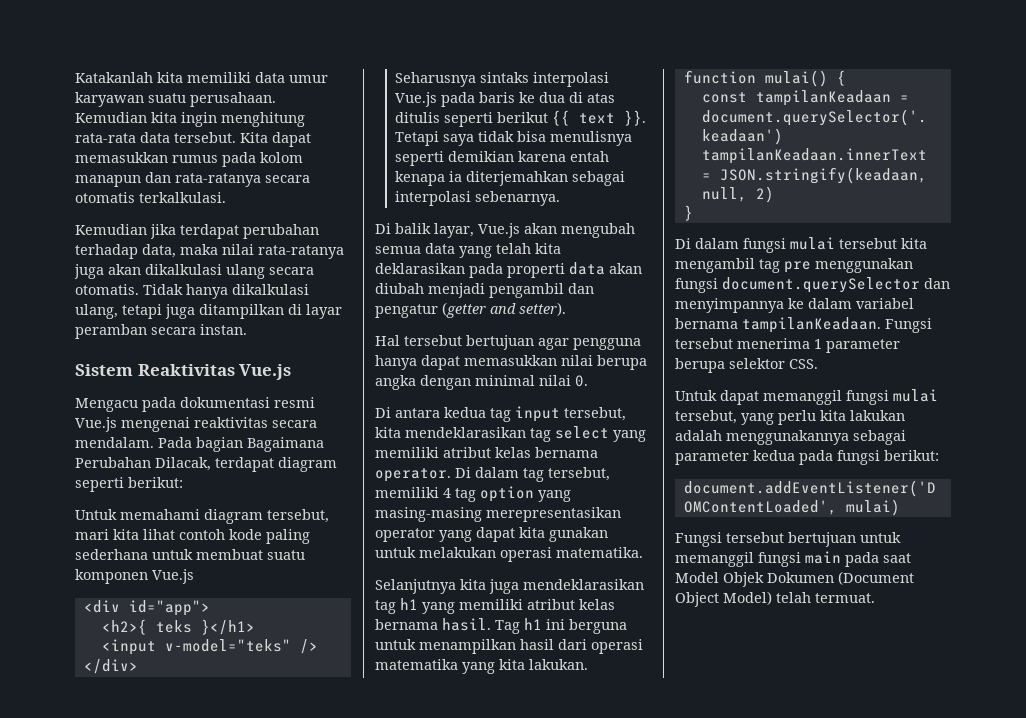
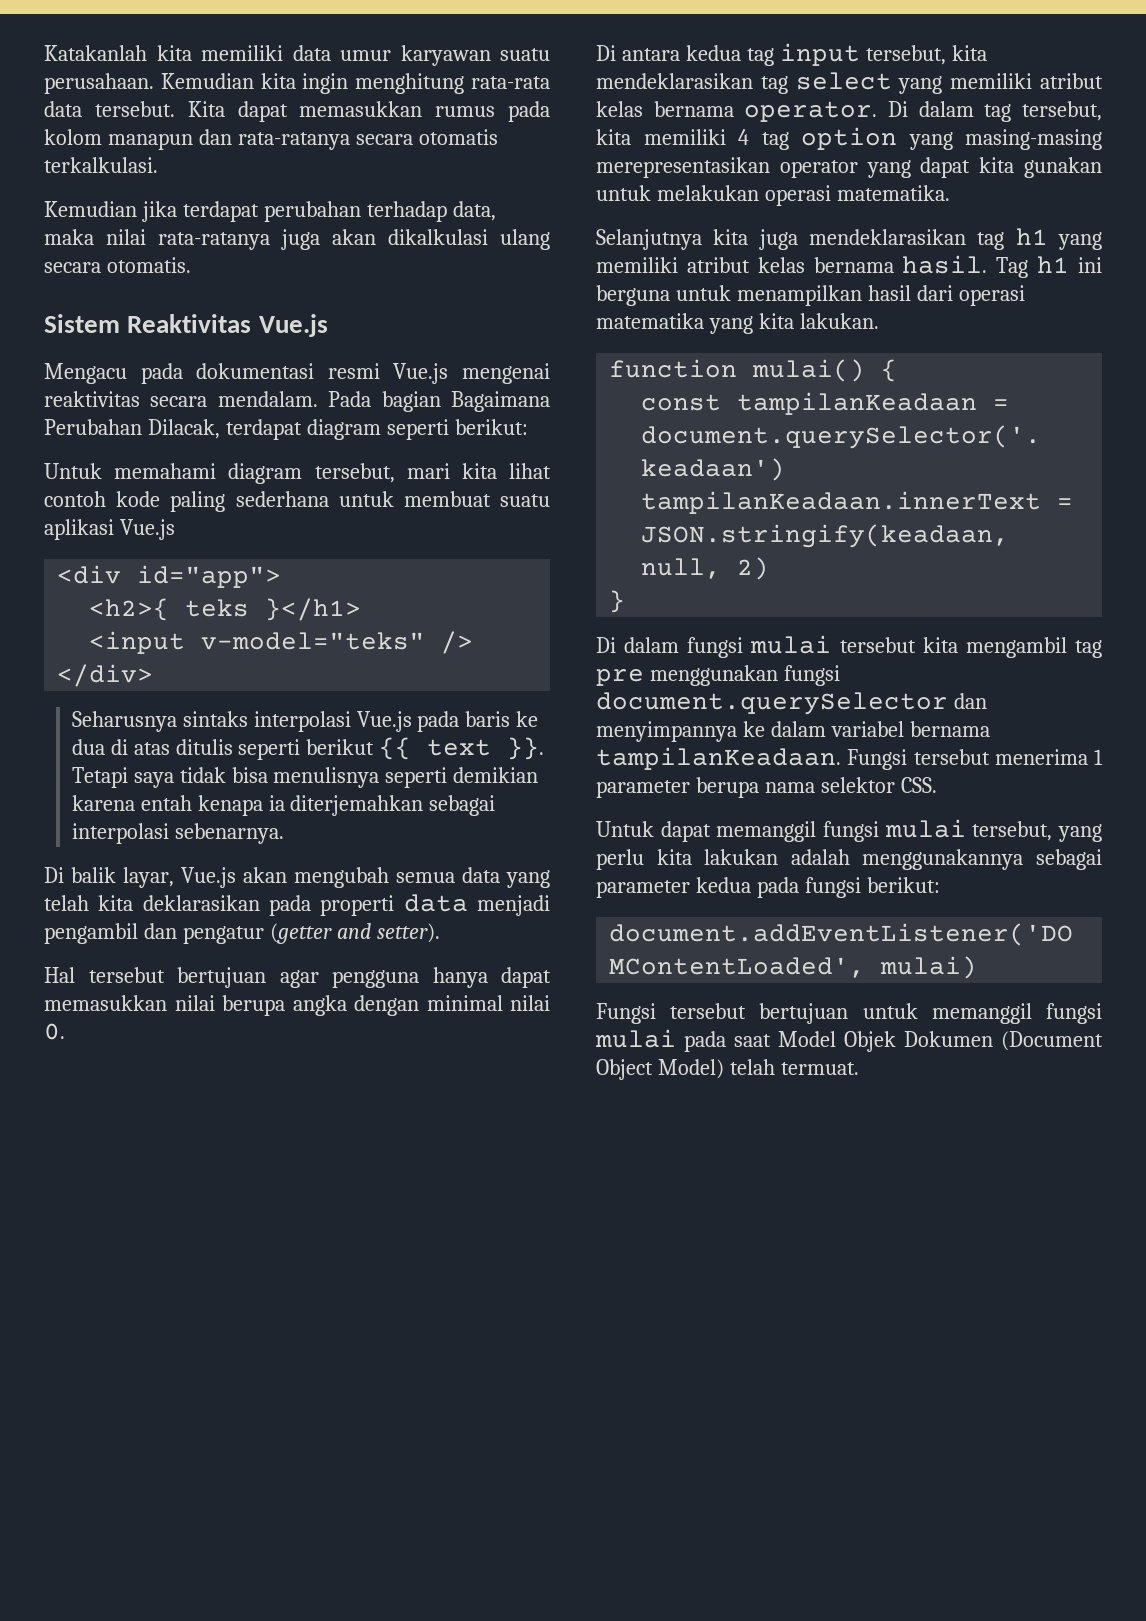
[143,284,309,299] [75,304,342,319] [75,324,247,339] Tidak hanya dikalkulasi ulang, tetapi juga ditampilkan di layar peramban secara instan. -> (191, 265) none
[75,569,148,584] komponen -> [44,519,114,540] aplikasi
[609,263,642,274] [375,283,424,294] akan diubah -> (468, 903) none
(610, 474) none -> [596,129,631,145] kita
(725, 365) none -> [764,782,815,793] nama
[805,551,841,564] main -> [595,1029,676,1048] mulai

